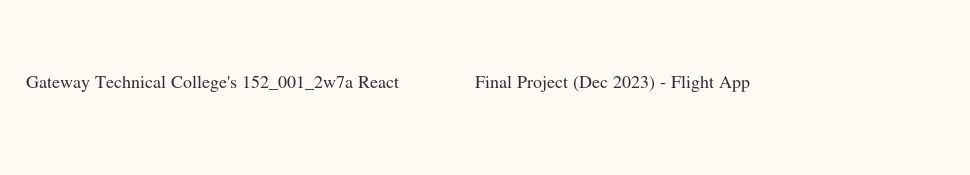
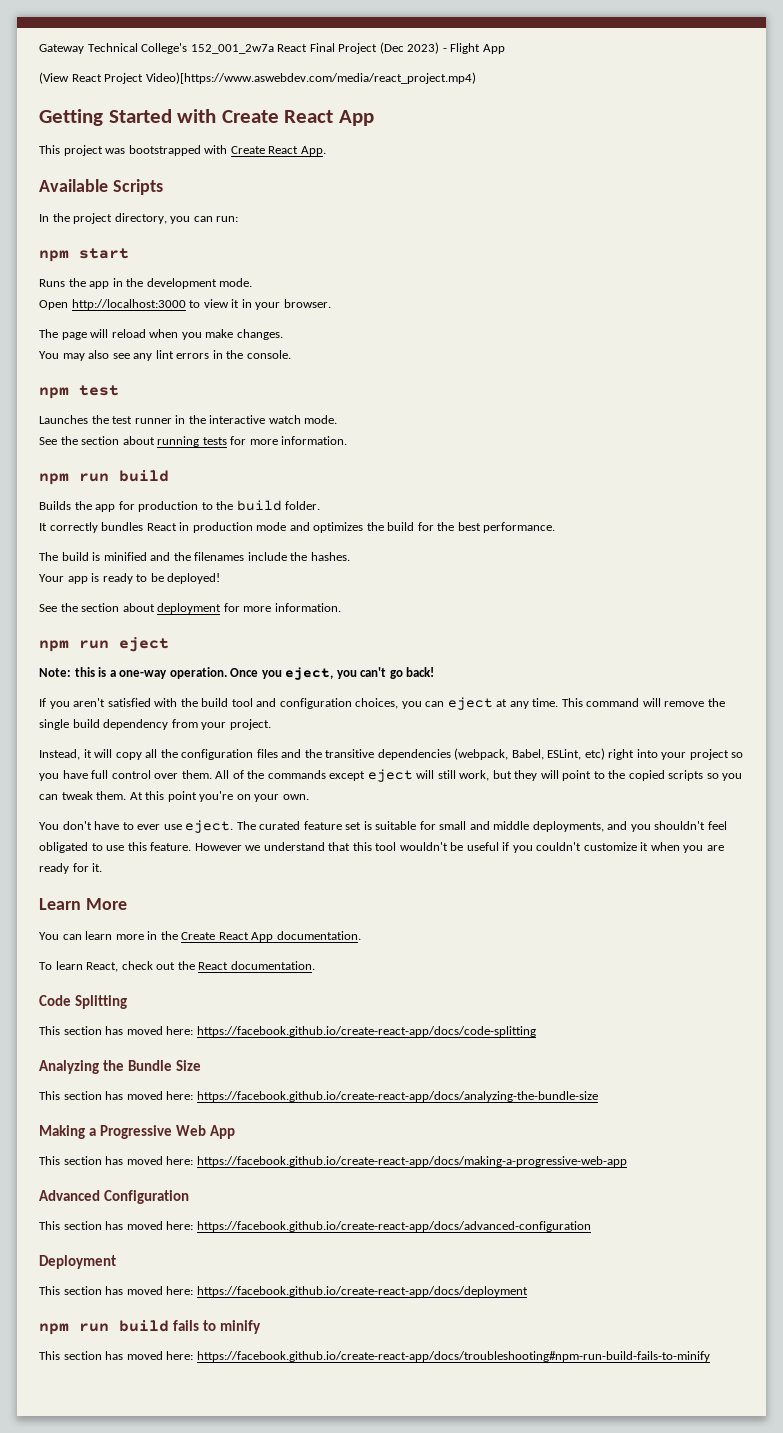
(750, 84) none -> [39,72,476,84] [39,109,374,126] [39,145,326,156] [39,179,163,195] [39,213,239,224] [39,248,129,262] [39,278,253,289] [39,299,331,310] [39,329,283,340] [39,350,291,361] [39,385,119,399] [39,415,338,424] [39,436,348,447] [39,470,169,485] [39,500,321,512] [39,522,556,533] [39,552,350,561] [39,573,221,584] [39,603,341,614] [39,637,169,652] [39,667,435,680] [39,697,725,710] [39,719,271,730] [39,748,744,760] [39,769,743,782] [39,791,309,802] [39,820,727,833] [39,842,724,853] [39,863,103,874] [39,898,127,910] [39,931,361,942] [39,961,315,972] [39,995,128,1009] [39,1026,536,1037] [39,1060,202,1074] [39,1091,598,1102] [39,1125,236,1139] [39,1156,627,1167] [39,1190,190,1204] [39,1221,591,1232] [39,1255,116,1269] [39,1286,528,1297] [39,1320,262,1335] [39,1351,710,1362] // (View React Project Video)[https://www.aswebdev.com/media/react_project.mp4) // Getting Started with Create React App // This project was bootstrapped with Create React App. // Available Scripts // In the project directory, you can run: // npm start // Runs the app in the development mode. // Open http://localhost:3000 to view it in your browser. // The page will reload when you make changes. // You may also see any lint errors in the console. // npm test // Launches the test runner in the interactive watch mode. // See the section about running tests for more information. // npm run build // Builds the app for production to the build folder. // It correctly bundles React in production mode and optimizes the build for the best performance. // The build is minified and the filenames include the hashes. // Your app is ready to be deployed! // See the section about deployment for more information. // npm run eject // Note: this is a one-way operation. Once you eject, you can't go back! // If you aren't satisfied with the build tool and configuration choices, you can eject at any time. This command will remove the single build dependency from your project. // Instead, it will copy all the configuration files and the transitive dependencies (webpack, Babel, ESLint, etc) right into your project so you have full control over them. All of the commands except eject will still work, but they will point to the copied scripts so you can tweak them. At this point you're on your own. // You don't have to ever use eject. The curated feature set is suitable for small and middle deployments, and you shouldn't feel obligated to use this feature. However we understand that this tool wouldn't be useful if you couldn't customize it when you are ready for it. // Learn More // You can learn more in the Create React App documentation. // To learn React, check out the React documentation. // Code Splitting // This section has moved here: https://facebook.github.io/create-react-app/docs/code-splitting // Analyzing the Bundle Size // This section has moved here: https://facebook.github.io/create-react-app/docs/analyzing-the-bundle-size // Making a Progressive Web App // This section has moved here: https://facebook.github.io/create-react-app/docs/making-a-progressive-web-app // Advanced Configuration // This section has moved here: https://facebook.github.io/create-react-app/docs/advanced-configuration // Deployment // This section has moved here: https://facebook.github.io/create-react-app/docs/deployment // npm run build fails to minify // This section has moved here: https://facebook.github.io/create-react-app/docs/troubleshooting#npm-run-build-fails-to-minify

